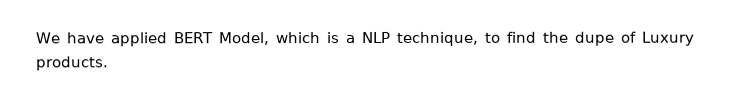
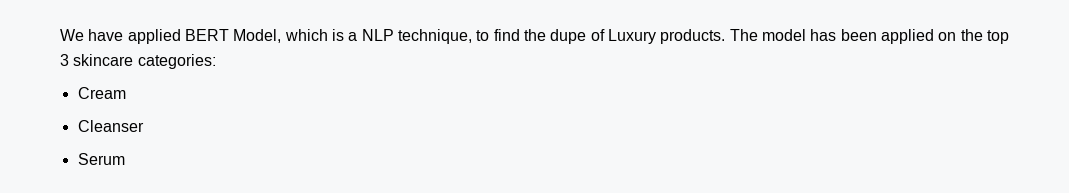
(109, 63) none -> [729,29,1010,44] [60,54,216,69] [77,87,126,99] [77,120,144,132] [77,153,125,165] The model has been applied on the top 3 skincare categories: // Cream // Cleanser // Serum

